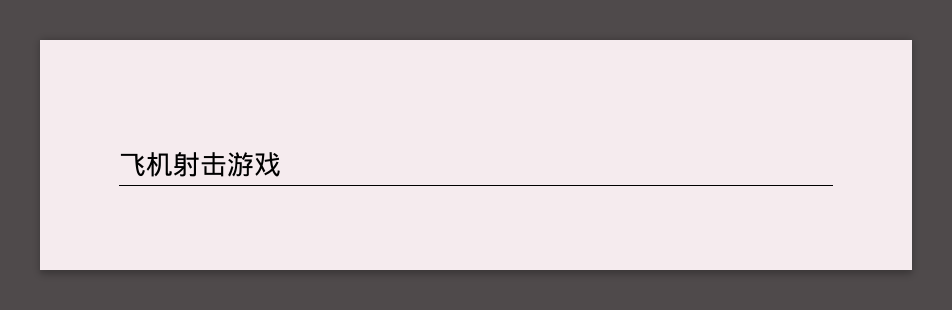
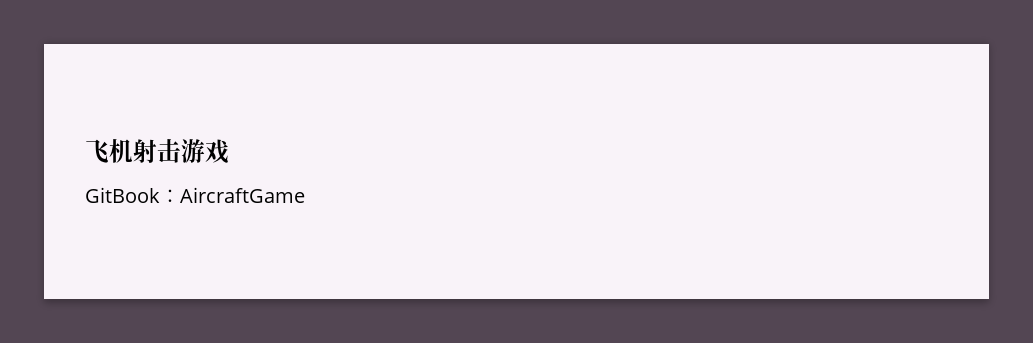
(281, 164) none -> [85,187,305,203] // GitBook：AircraftGame

